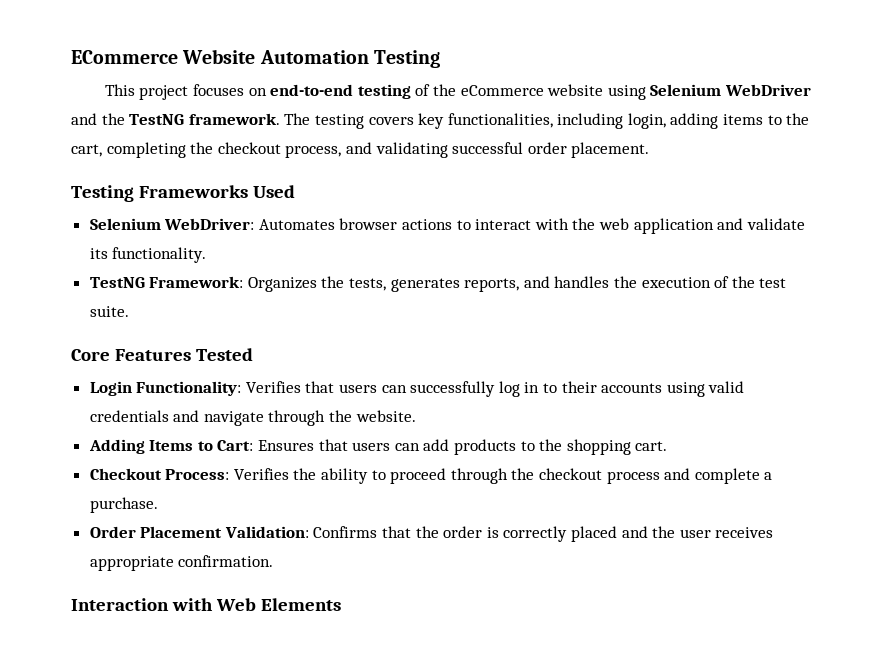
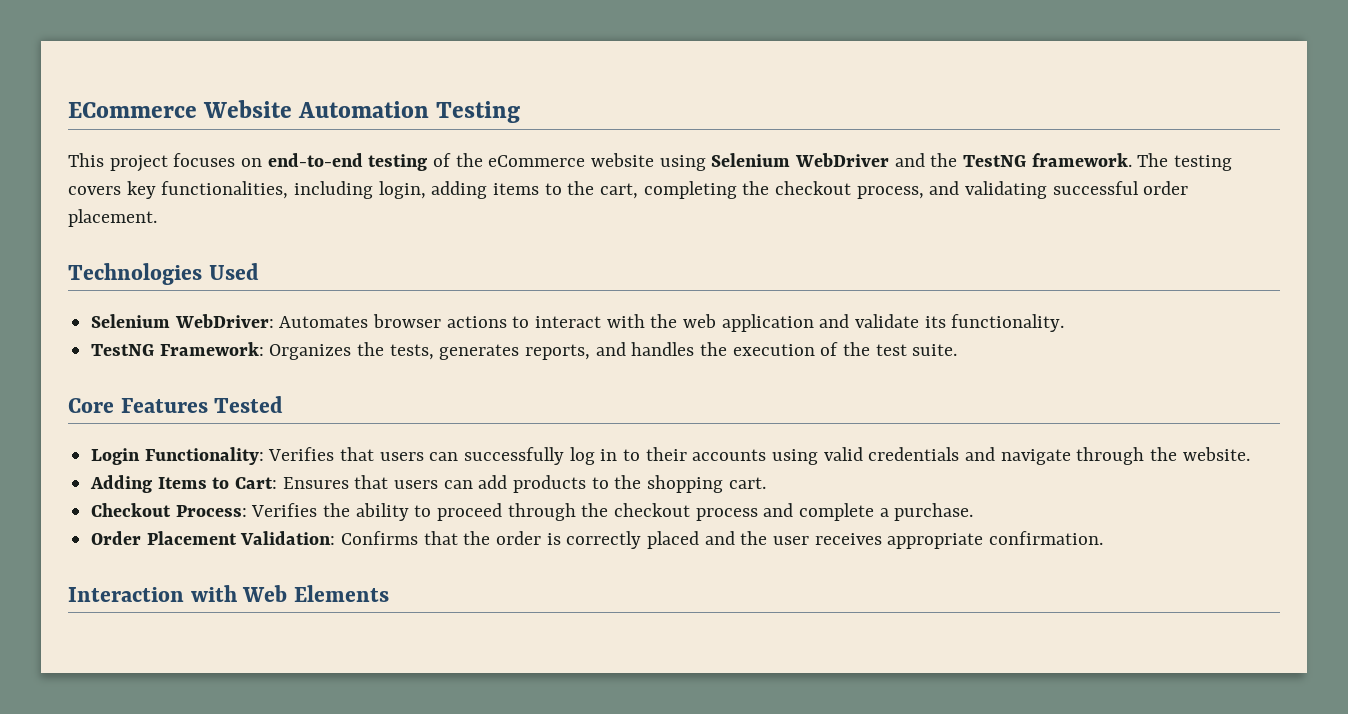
[71,185,248,202] Testing Frameworks -> [68,263,202,285] Technologies

